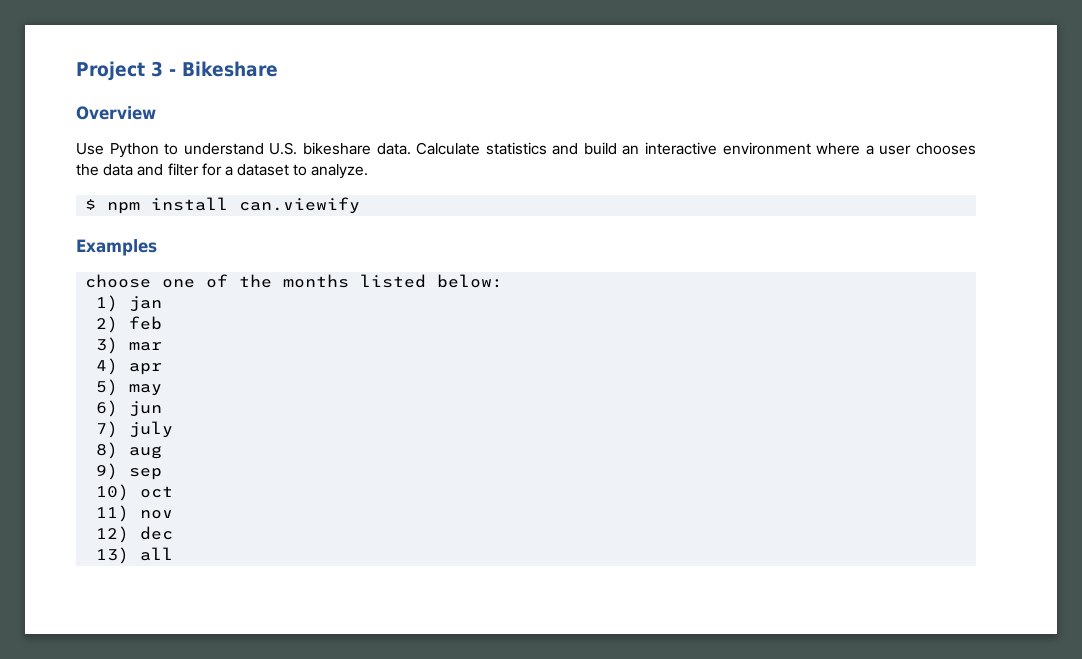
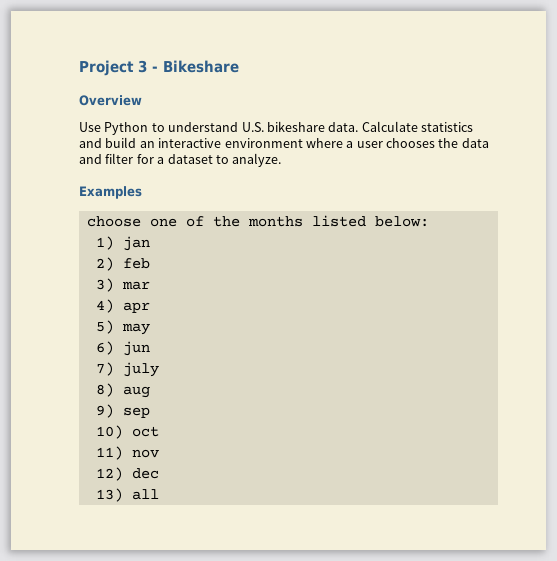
[85,197,361,214] // $ npm install can.viewify -> (282, 160) none

